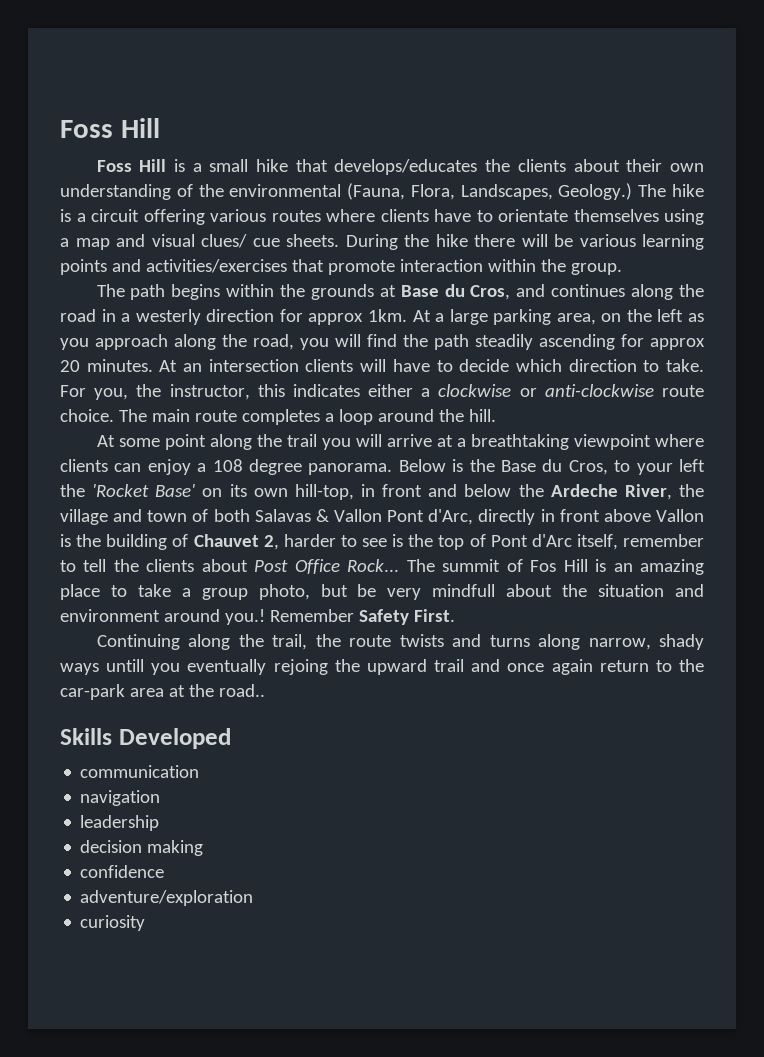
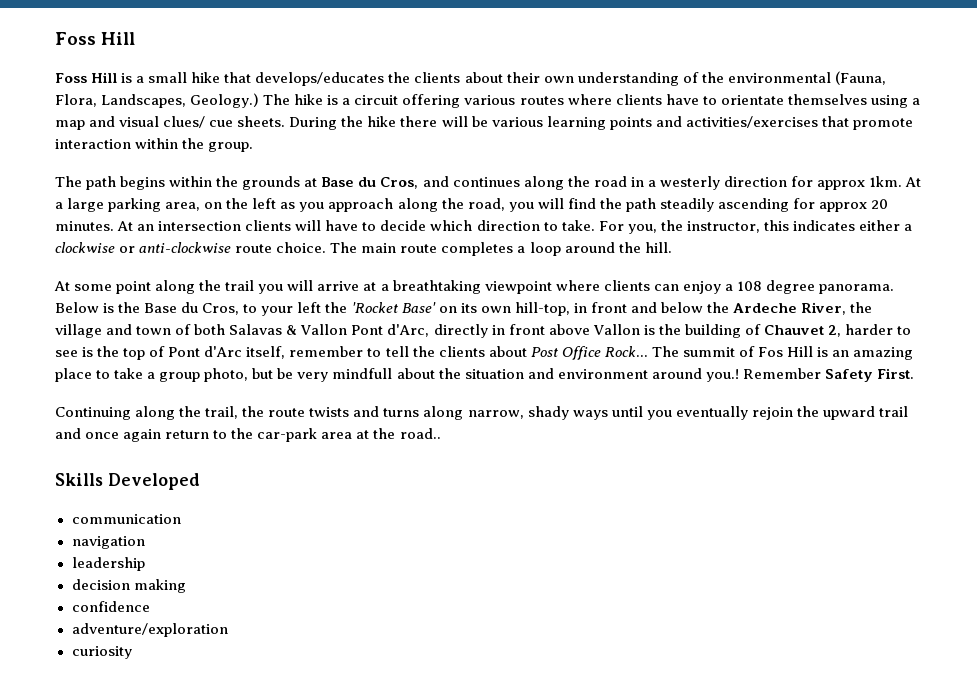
[106,659,145,672] untill -> [611,406,643,417] until
[273,659,328,675] rejoing -> [751,407,793,420] rejoin

